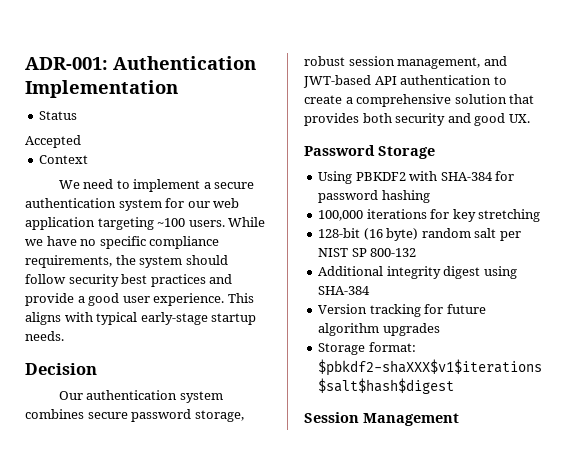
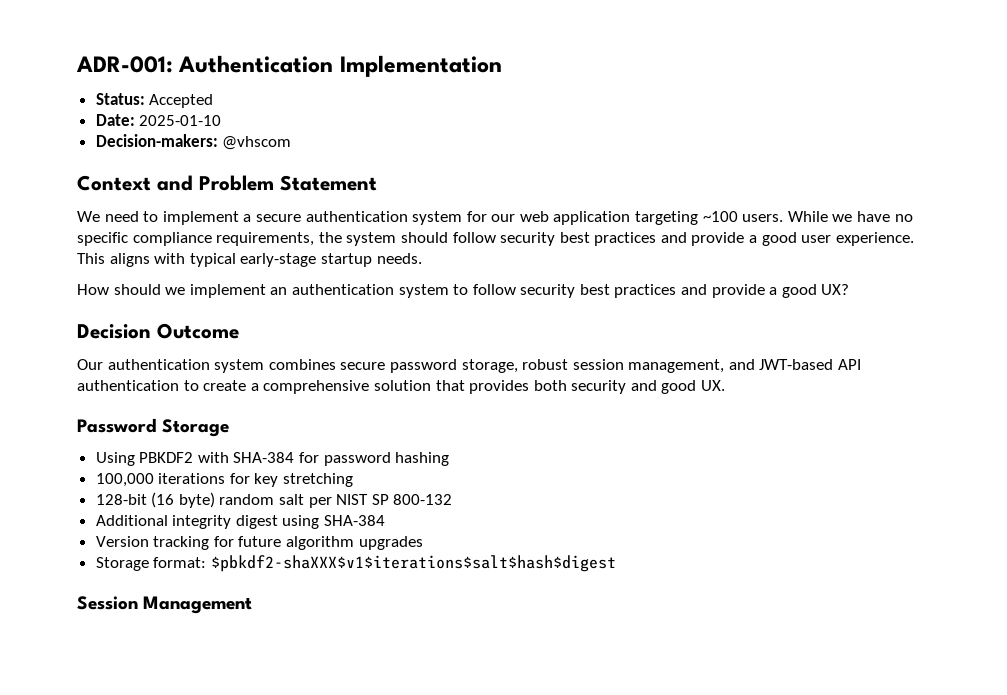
[39,111,78,120] Status // -> [95,93,145,105] Status:
[39,155,89,164] Context -> [95,114,222,126] [95,134,292,150] [77,175,377,191] Date: 2025-01-10 // Decision-makers: @vhscom // Context and Problem Statement
(64, 336) none -> [77,284,850,298] // How should we implement an authentication system to follow security best practices and provide a good UX?
(97, 369) none -> [157,323,239,339] Outcome

